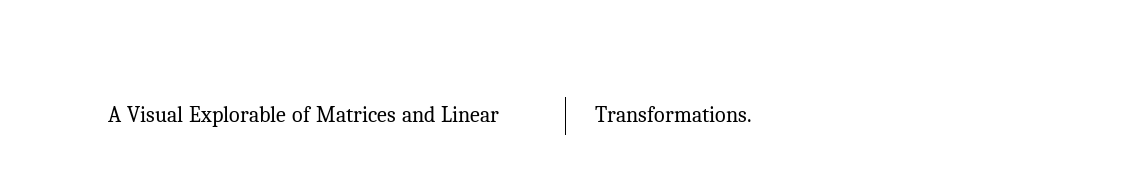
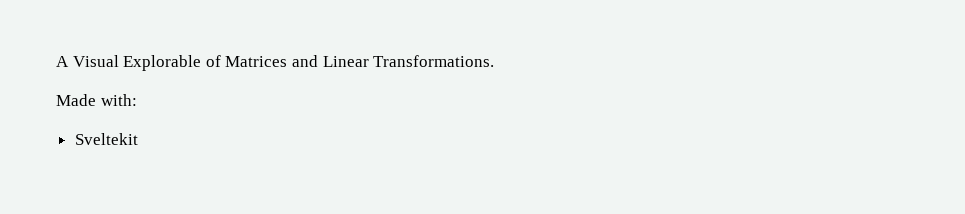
(752, 114) none -> [56,94,137,106] [74,133,138,145] // Made with: // Sveltekit

